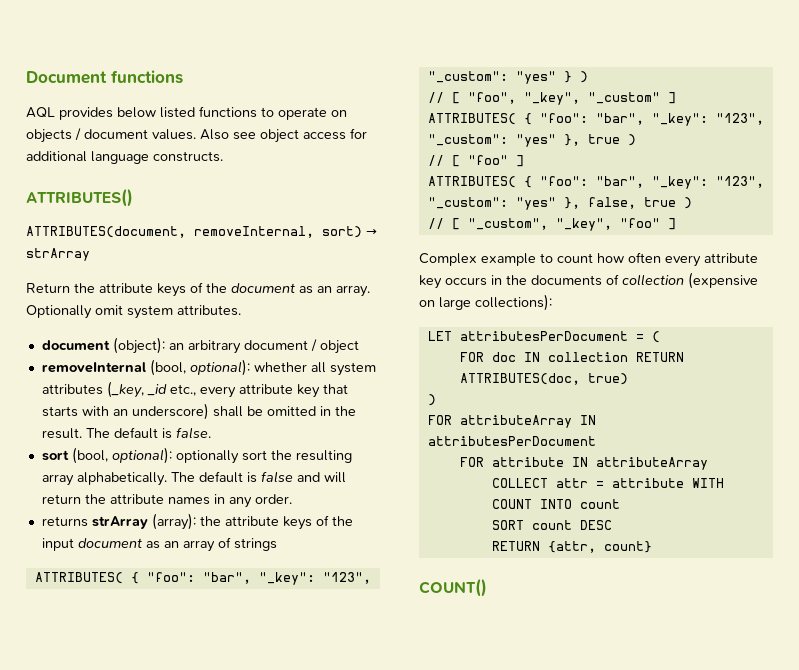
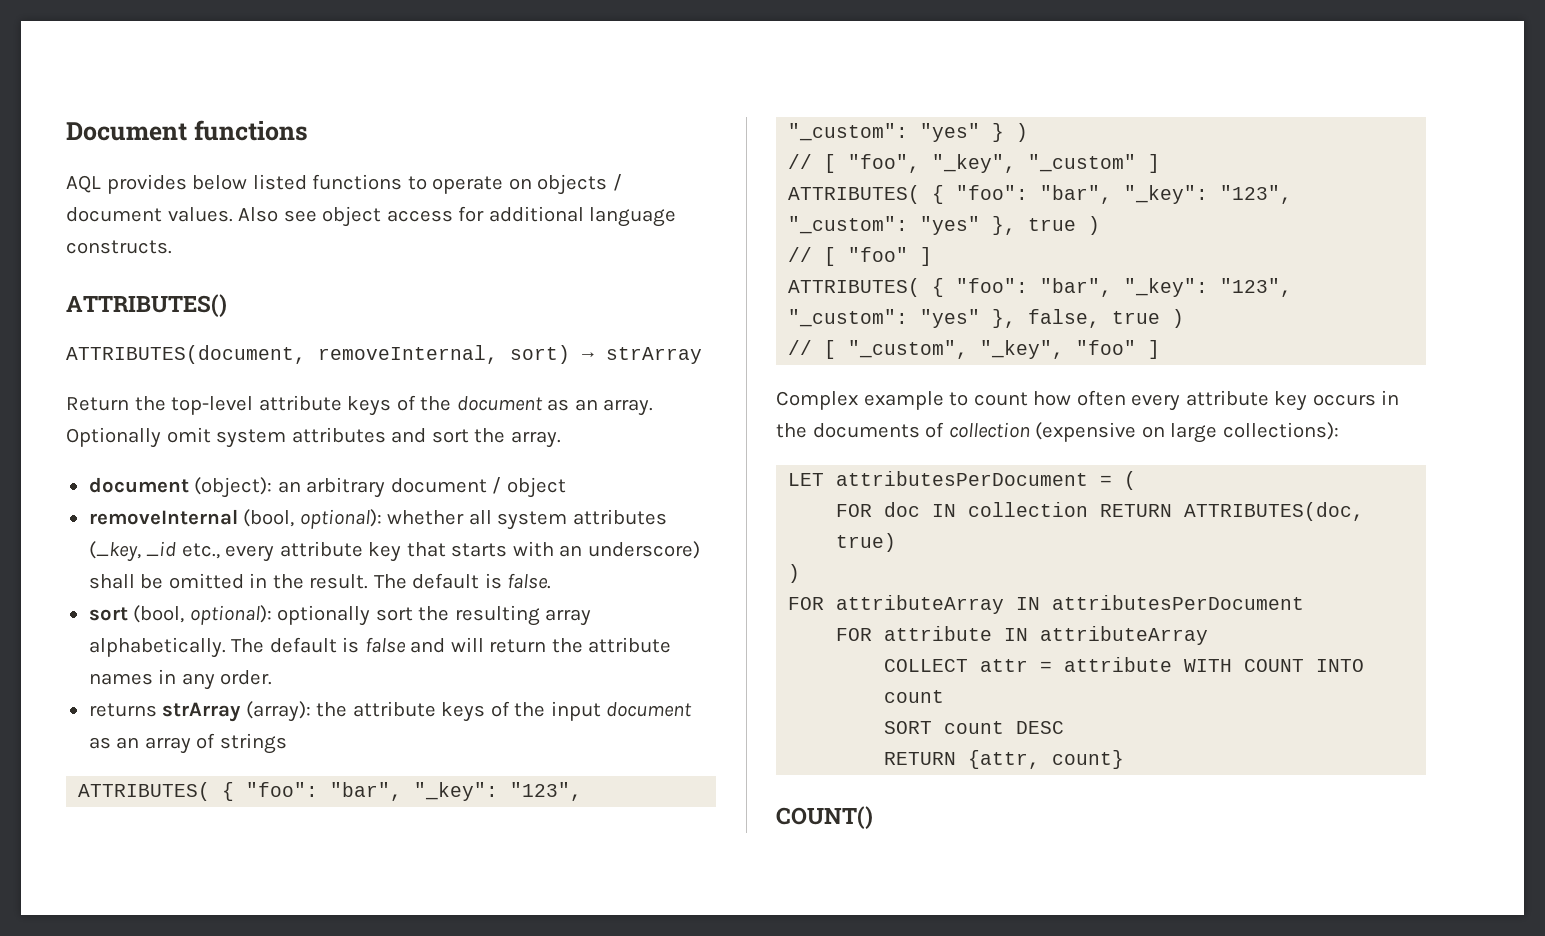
(95, 288) none -> [171,396,254,415] top-level
[177,305,241,316] attributes. -> [291,427,561,448] attributes and sort the array.

